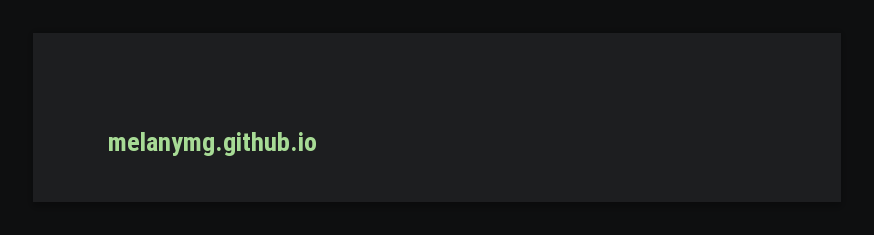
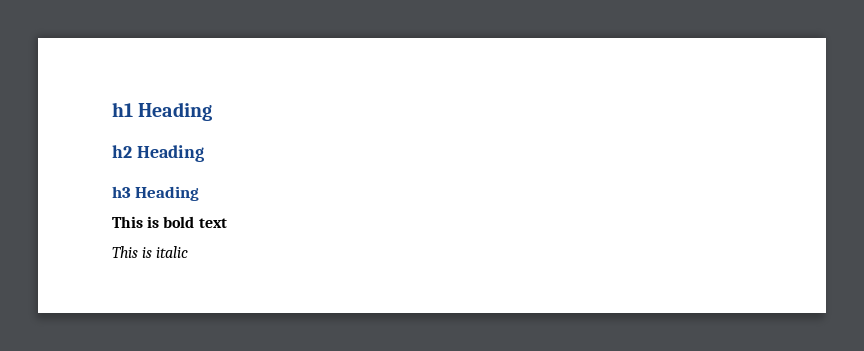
[108,132,317,156] melanymg.github.io -> [112,102,213,121] [112,145,204,162] [112,186,200,201] [112,216,227,228] [112,246,189,258] h1 Heading // h2 Heading // h3 Heading // This is bold text // This is italic

